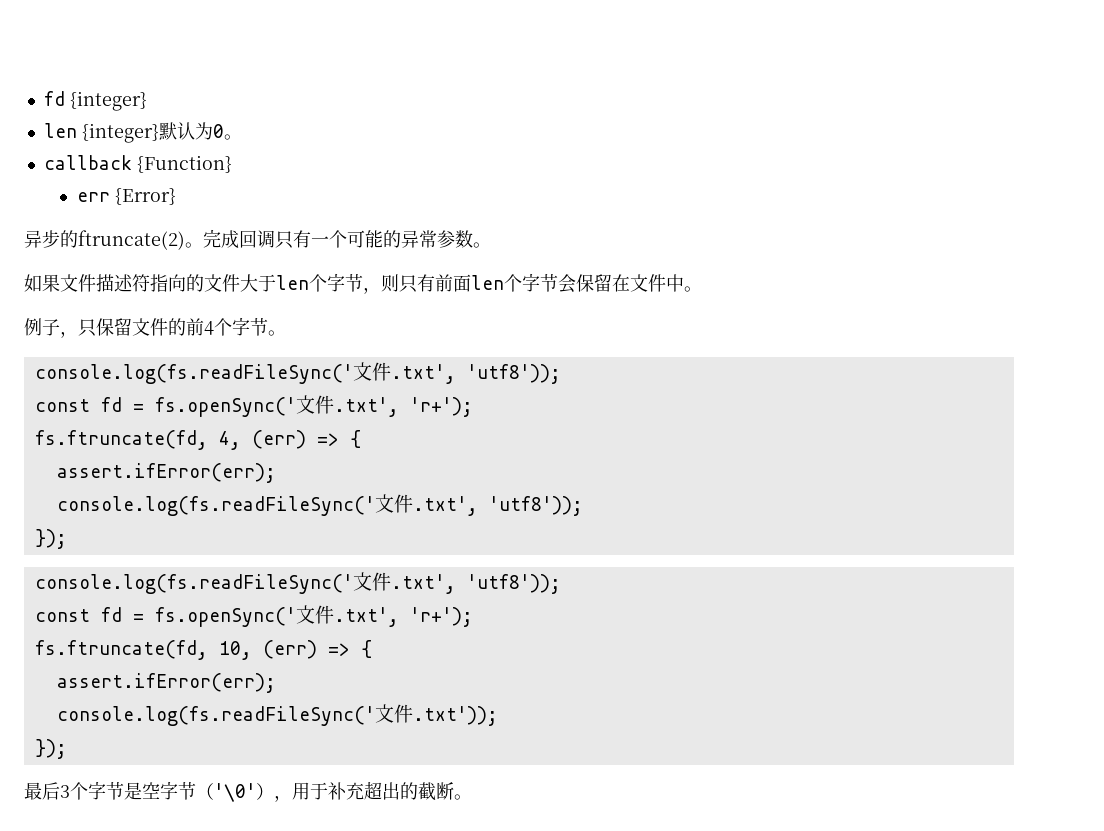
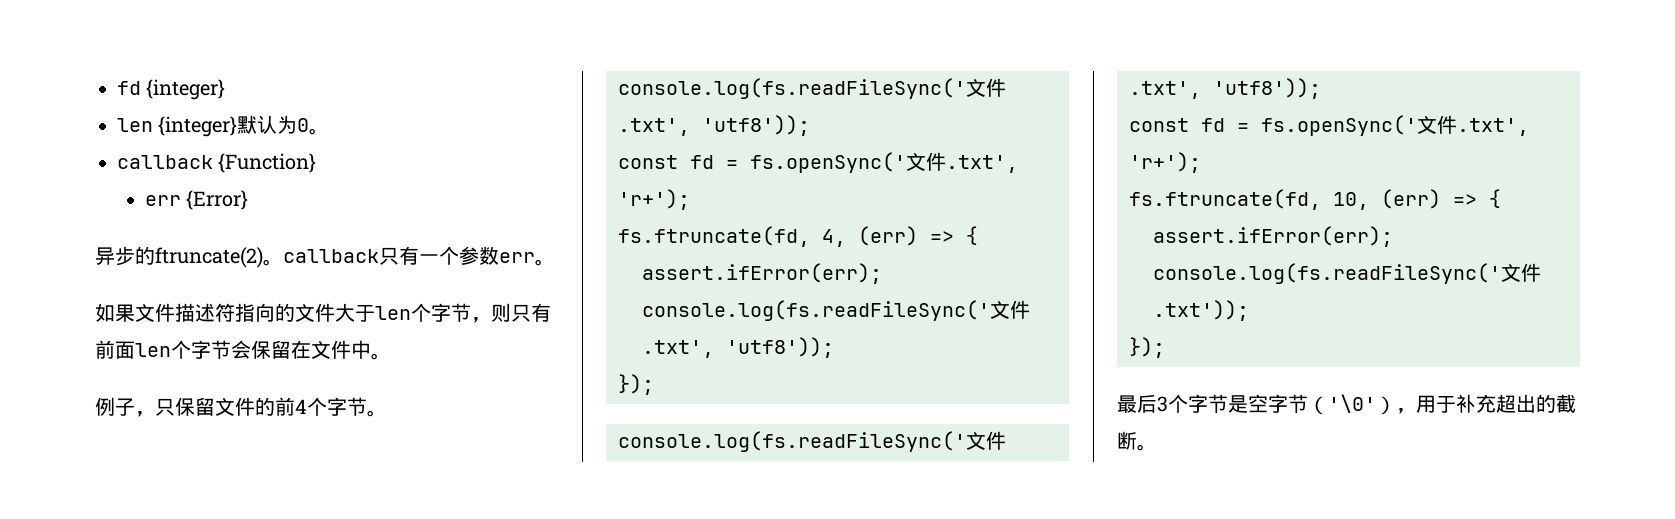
[203,229,473,249] 完成回调只有一个可能的异常参数 -> [283,246,535,265] callback只有一个参数err

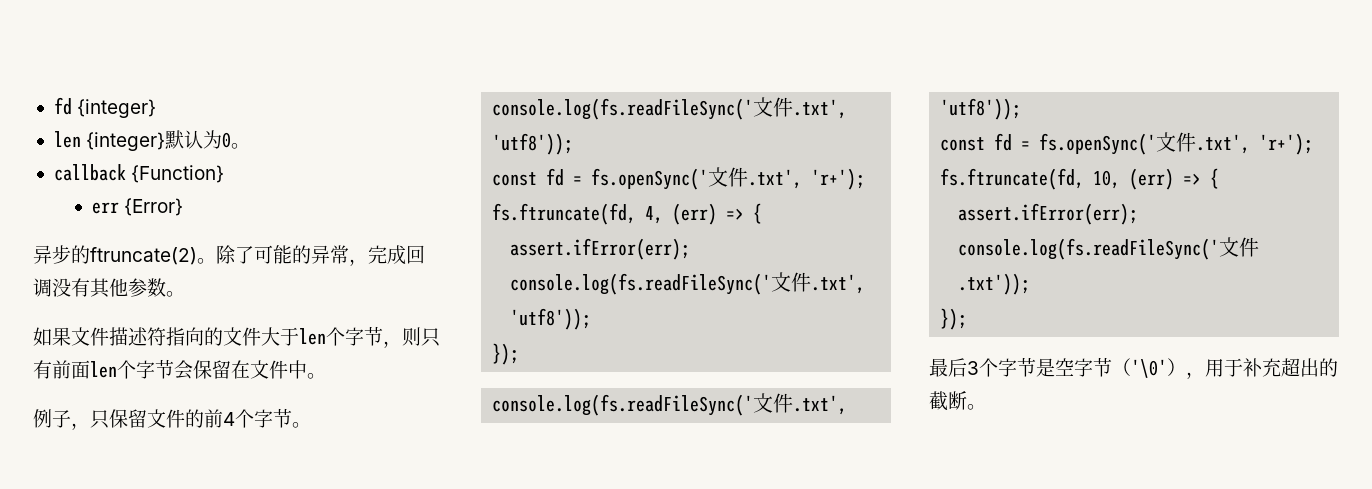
[283,246,535,265] callback只有一个参数err -> [216,245,425,266] [33,278,166,298] 除了可能的异常，完成回调没有其他参数

